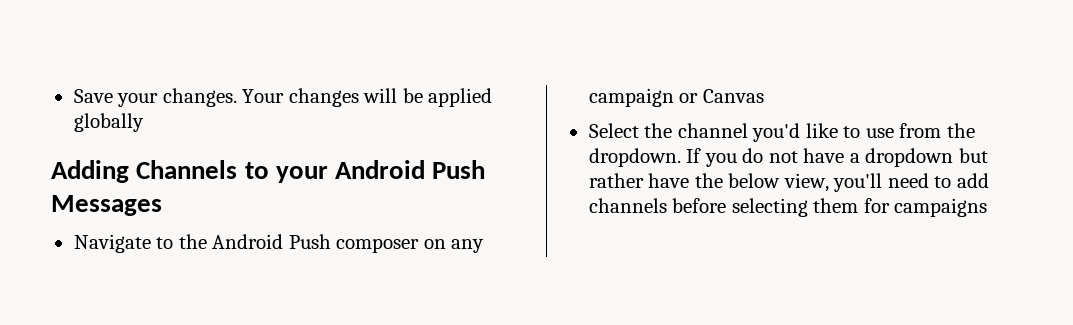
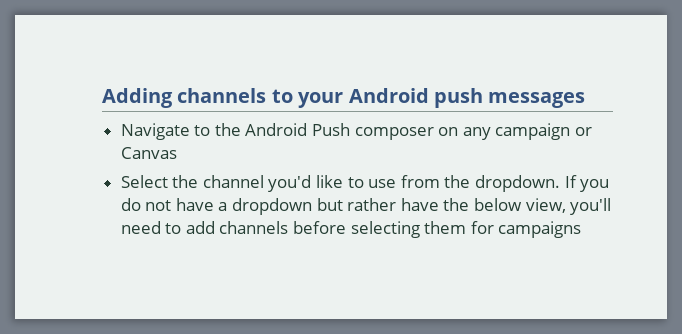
[73,88,493,107] [73,113,144,132] [51,160,238,183] Save your changes. Your changes will be applied globally // Adding Channels -> [102,88,267,108] Adding channels
[432,160,486,179] [51,195,162,216] Push Messages -> [434,88,586,108] push messages

